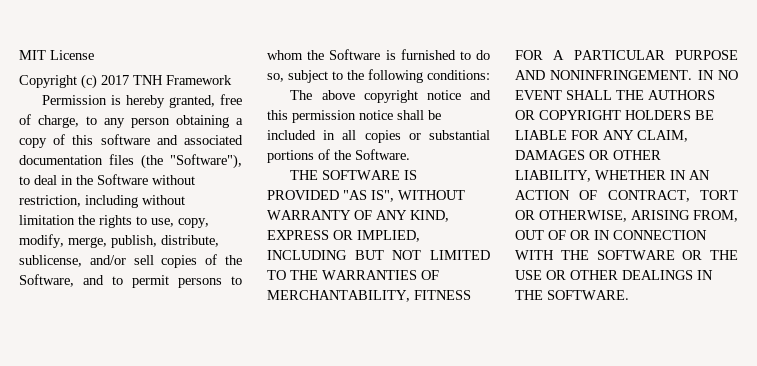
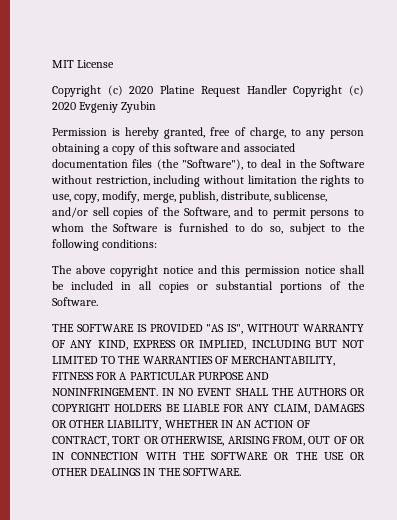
[101,75,232,85] 2017 TNH Framework -> [129,85,365,97] [52,101,157,113] 2020 Platine Request Handler Copyright (c) 2020 Evgeniy Zyubin

